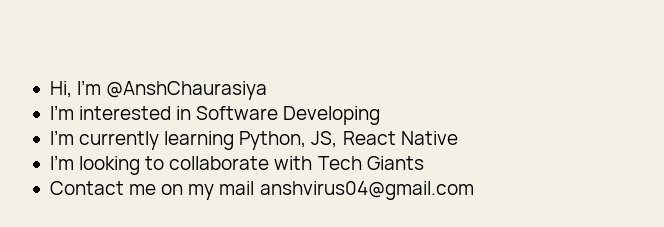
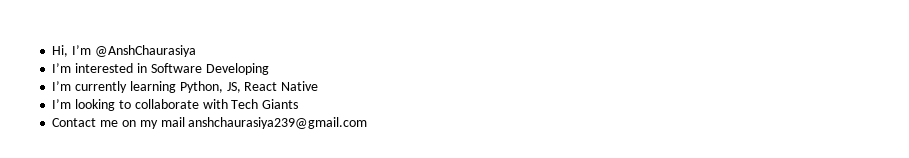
[259,181,474,200] anshvirus04@gmail.com -> [188,117,368,129] anshchaurasiya239@gmail.com

